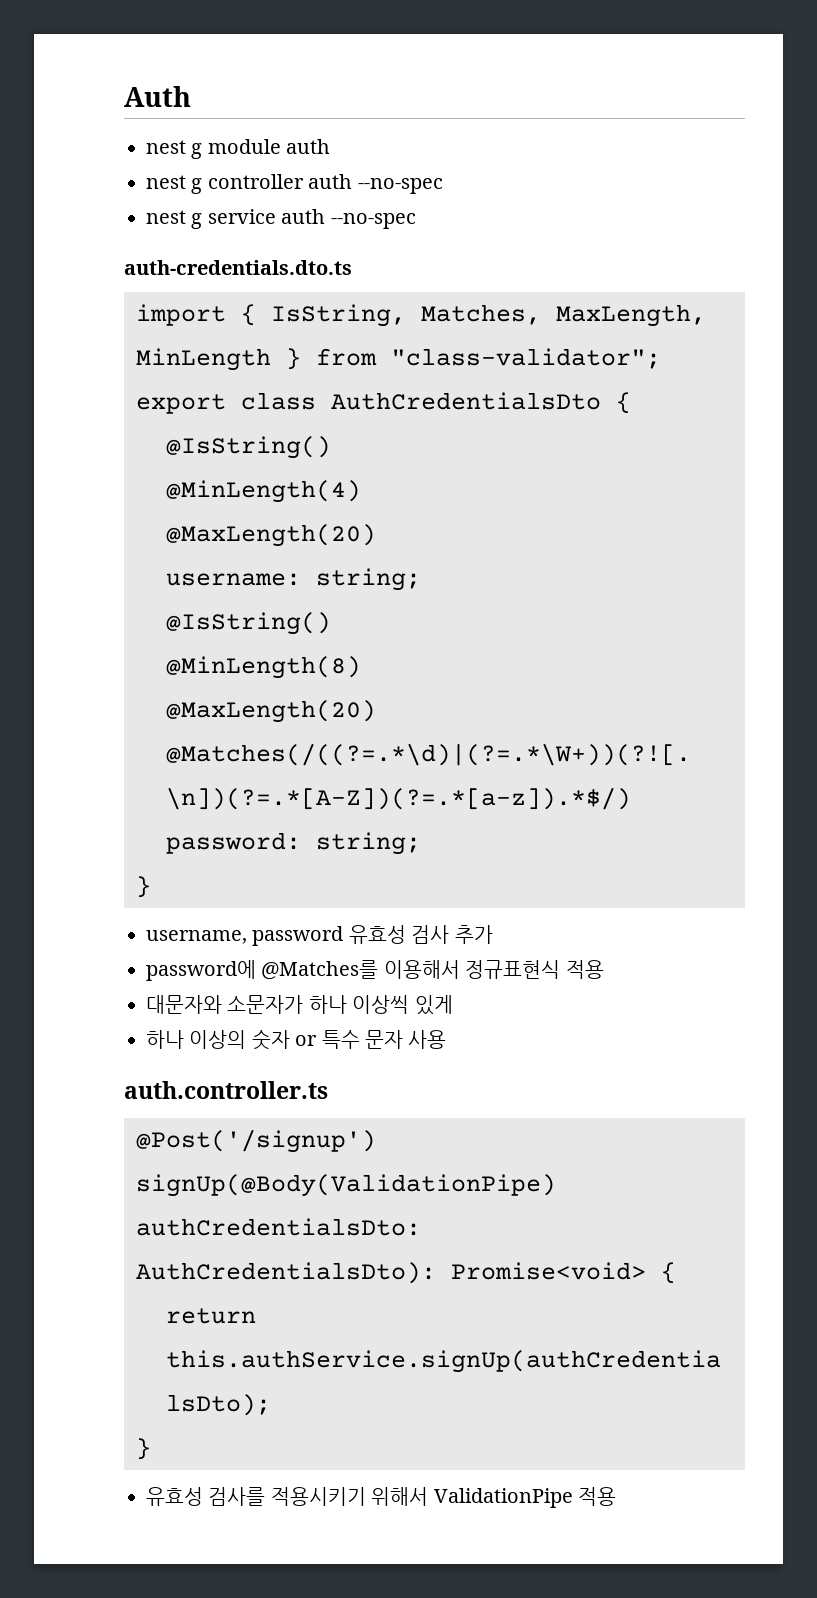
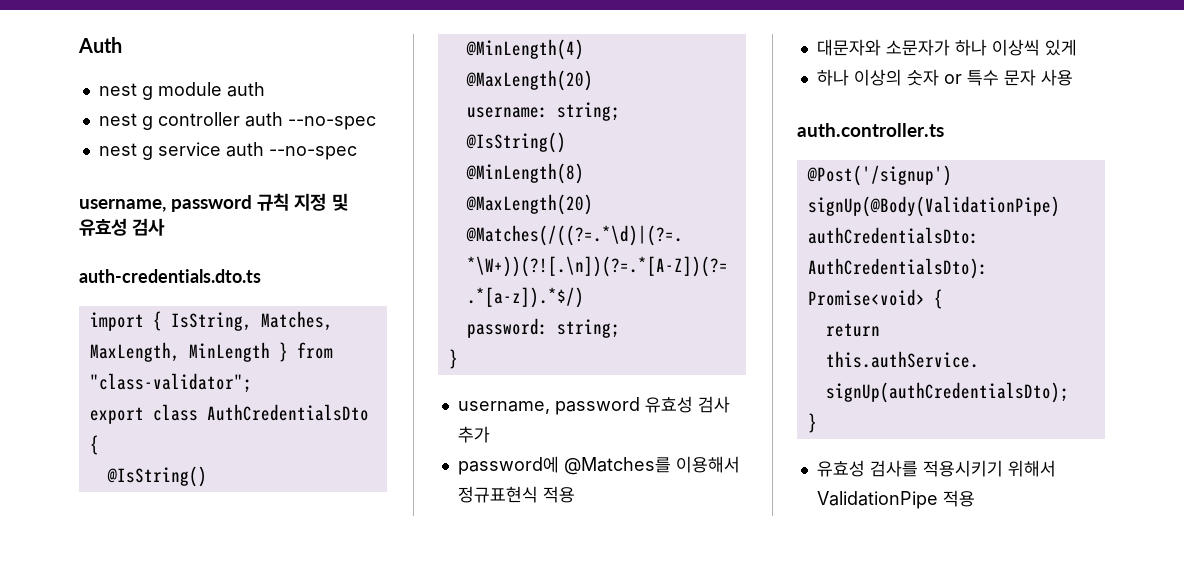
(416, 221) none -> [79,193,348,212] [79,218,166,236] // username, password 규칙 지정 및 유효성 검사

